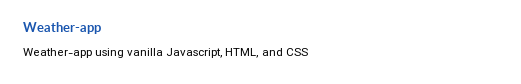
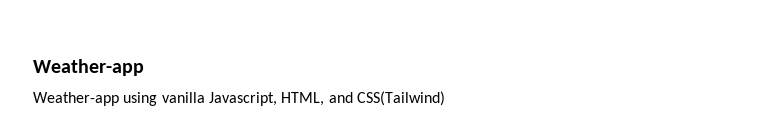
[285,48,308,56] CSS -> [356,91,445,106] CSS(Tailwind)

